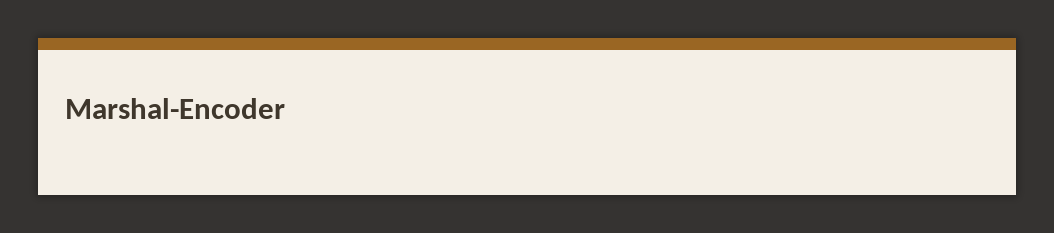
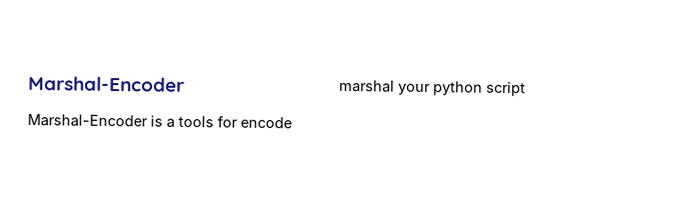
[65,98,285,119] Marshal-Encoder -> [28,75,185,92] [27,113,292,129] [339,79,526,97] Marshal-Encoder // Marshal-Encoder is a tools for encode marshal your python script

